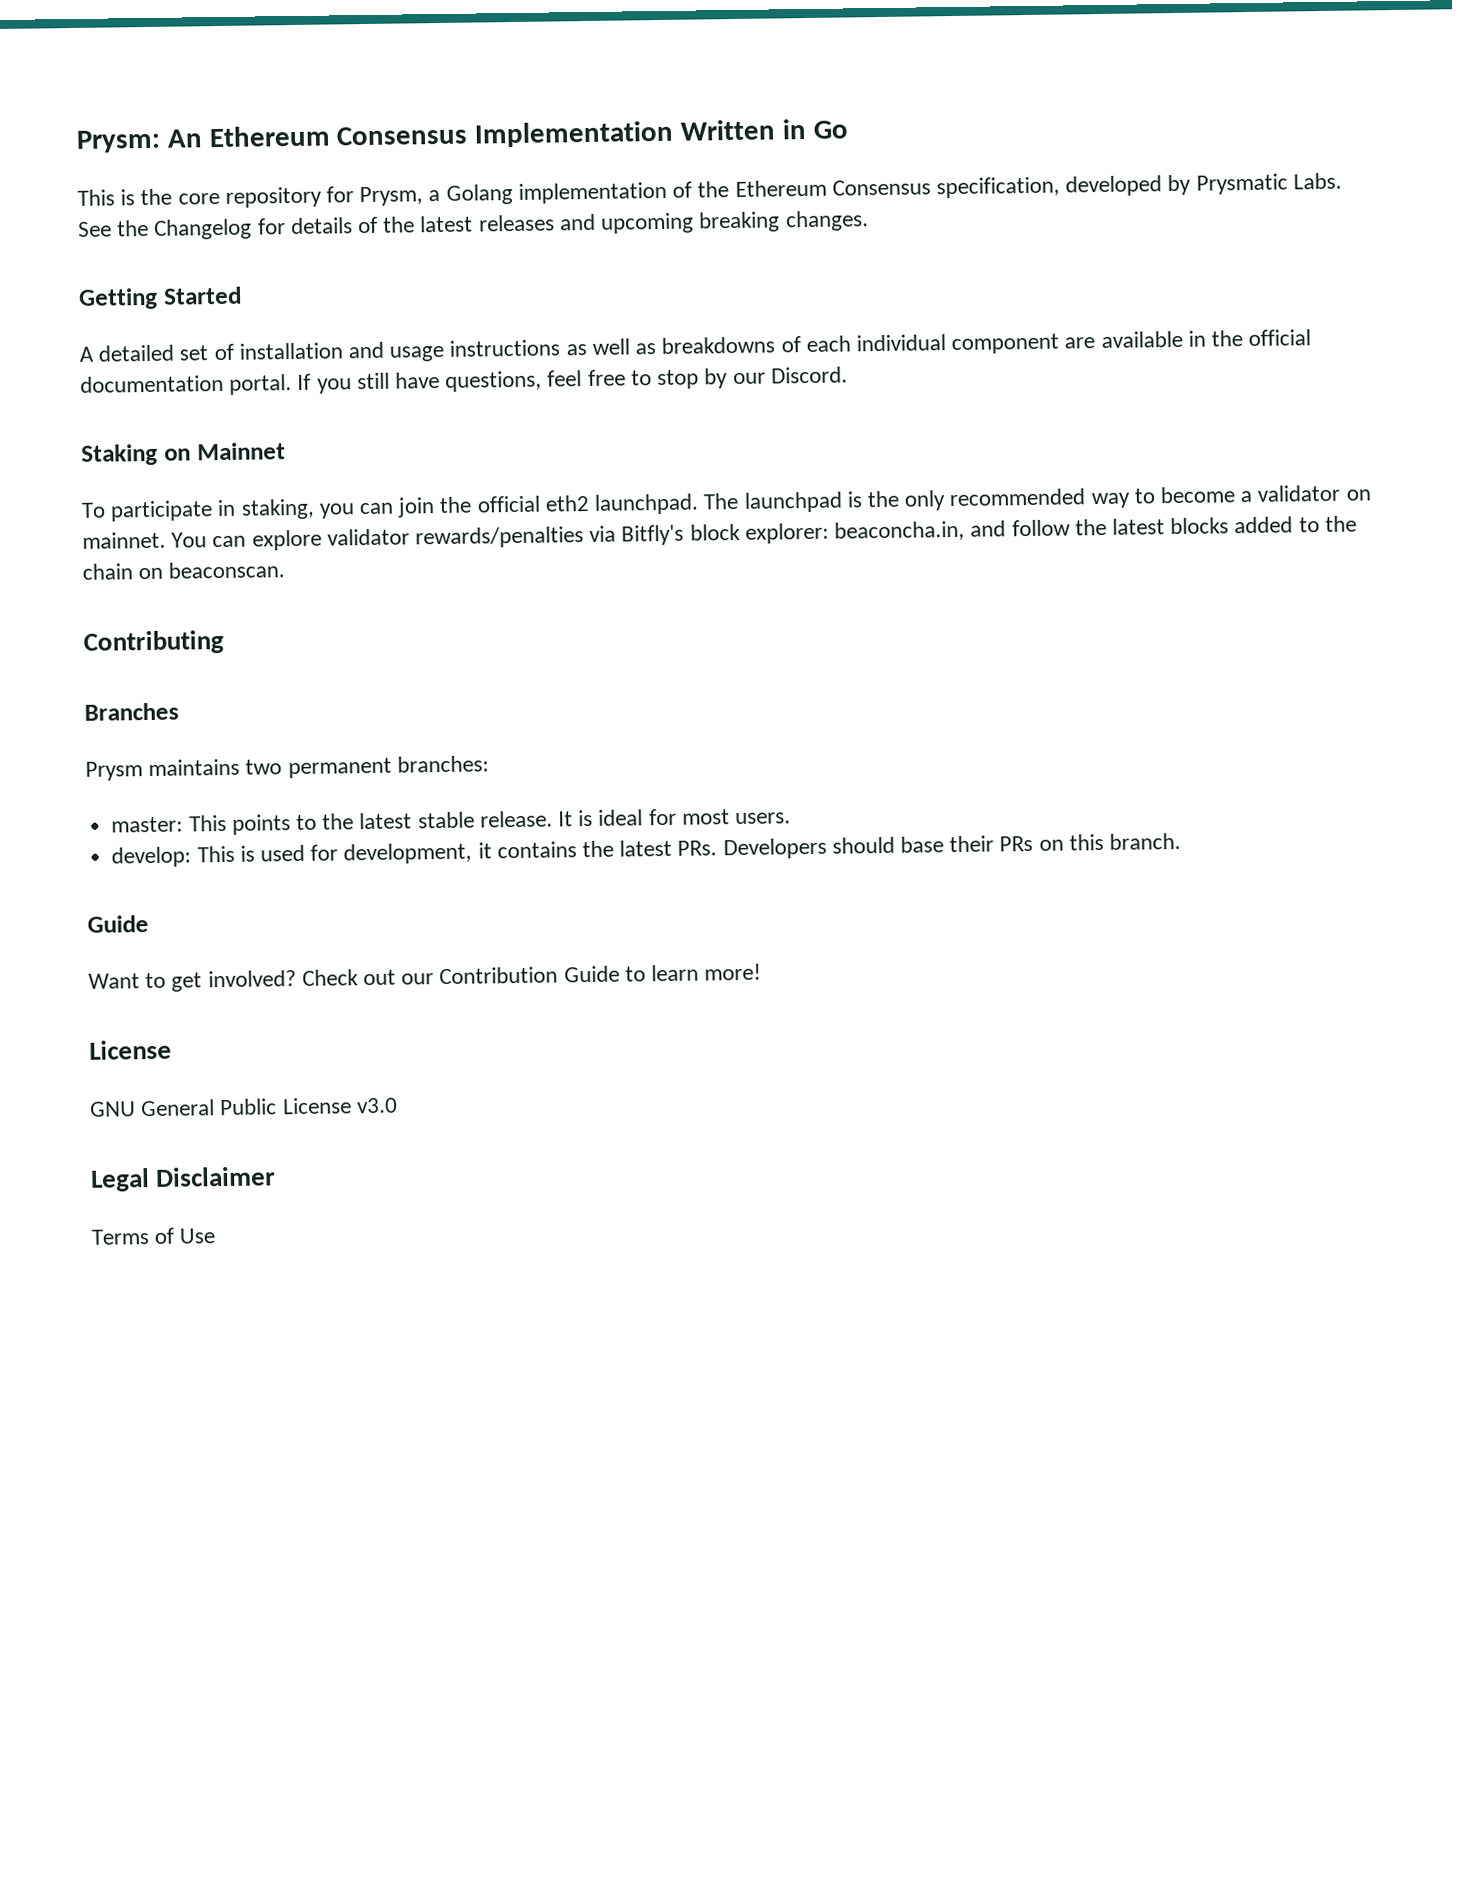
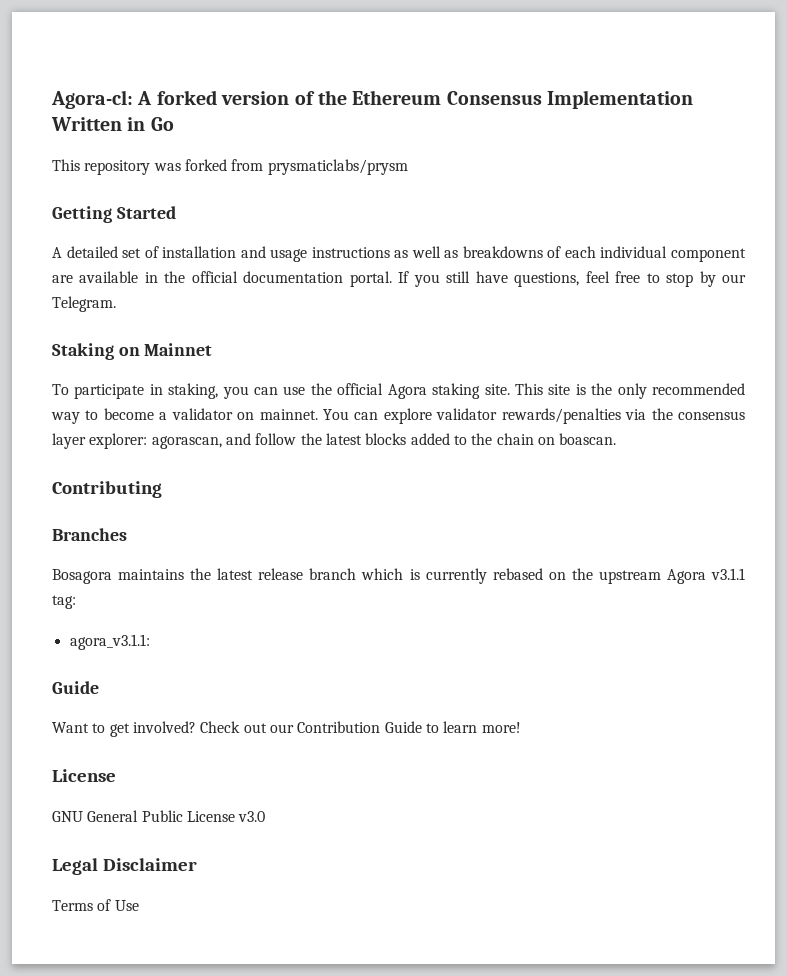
[76,129,203,153] Prysm: An -> [51,90,347,109] Agora-cl: A forked version of the
[120,172,1342,208] [78,210,869,240] is the core repository for Prysm, a Golang implementation of the Ethereum Consensus specification, developed by Prysmatic Labs. See the Changelog for details of the latest releases and upcoming breaking changes. -> [84,159,408,175] repository was forked from prysmaticlabs/prysm
[770,366,848,384] Discord. -> [52,296,116,312] Telegram.
[397,491,843,518] join the official eth2 launchpad. The launchpad -> [283,383,571,399] use the official Agora staking site. This site
[621,520,966,546] Bitfly's block explorer: beaconcha.in, -> [651,408,746,420] [52,433,222,449] the consensus layer explorer: agorascan,
[168,561,286,579] beaconscan. -> [559,433,617,445] boascan.
[85,755,489,781] [111,808,792,835] [111,832,1182,868] Prysm maintains two permanent branches: // master: This points to the latest stable release. It is ideal for most users. // develop: This is used for development, it contains the latest PRs. Developers should base their PRs on this branch. -> [52,568,745,584] [52,595,76,609] [69,634,150,650] Bosagora maintains the latest release branch which is currently rebased on the upstream Agora v3.1.1 tag: // agora_v3.1.1:

